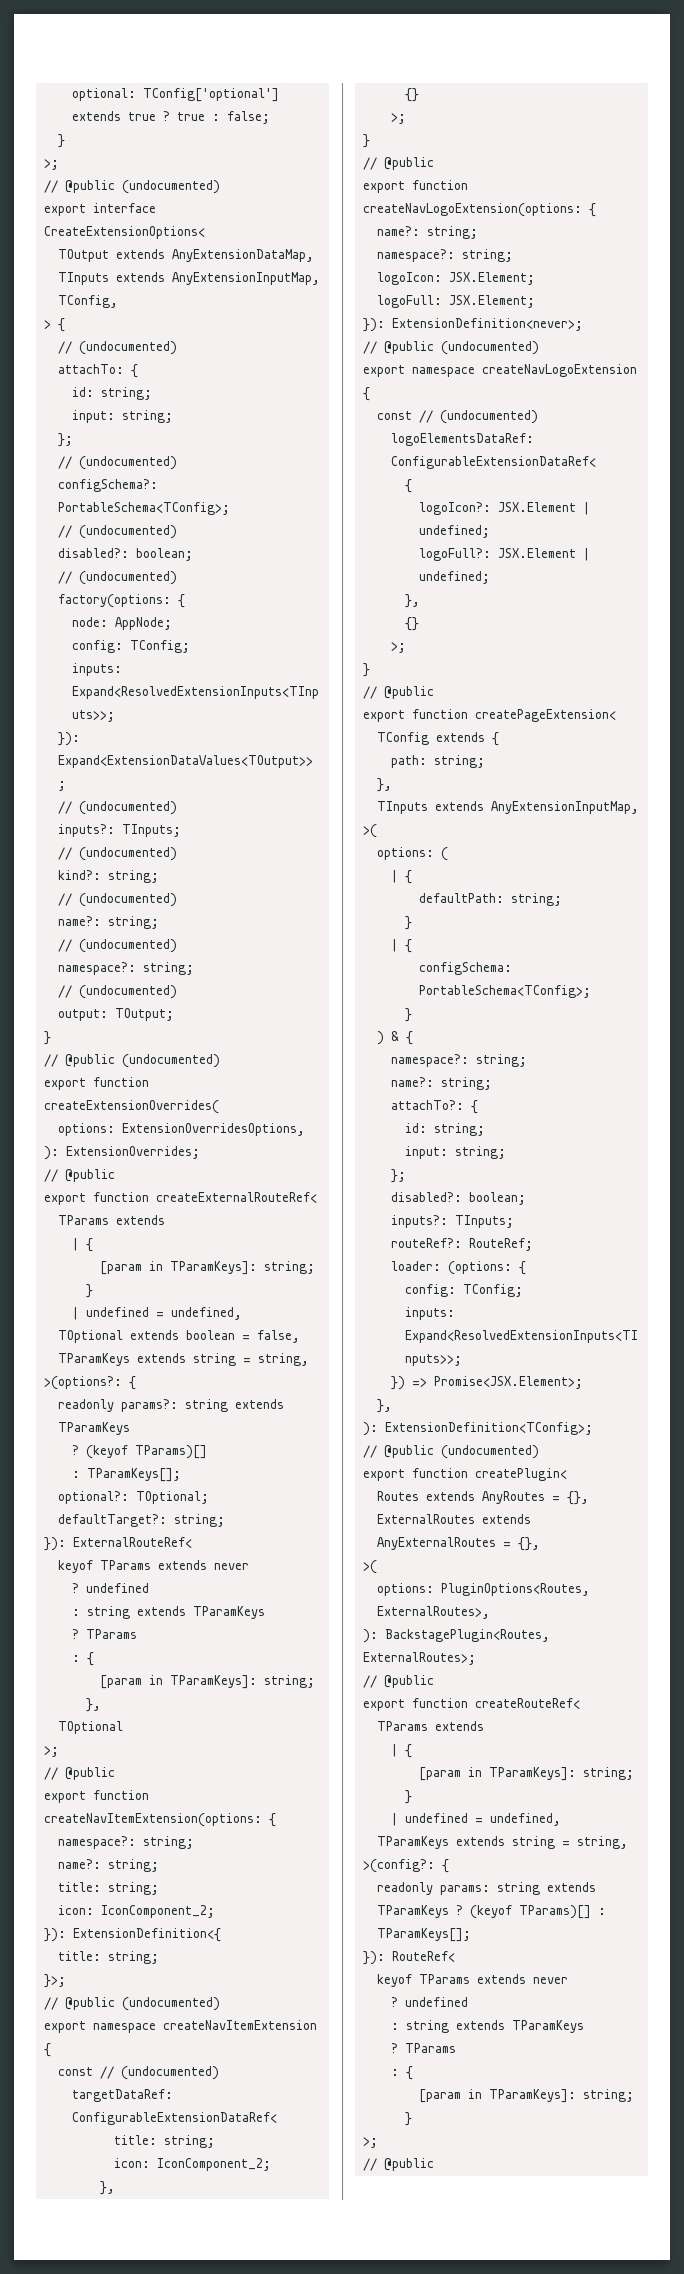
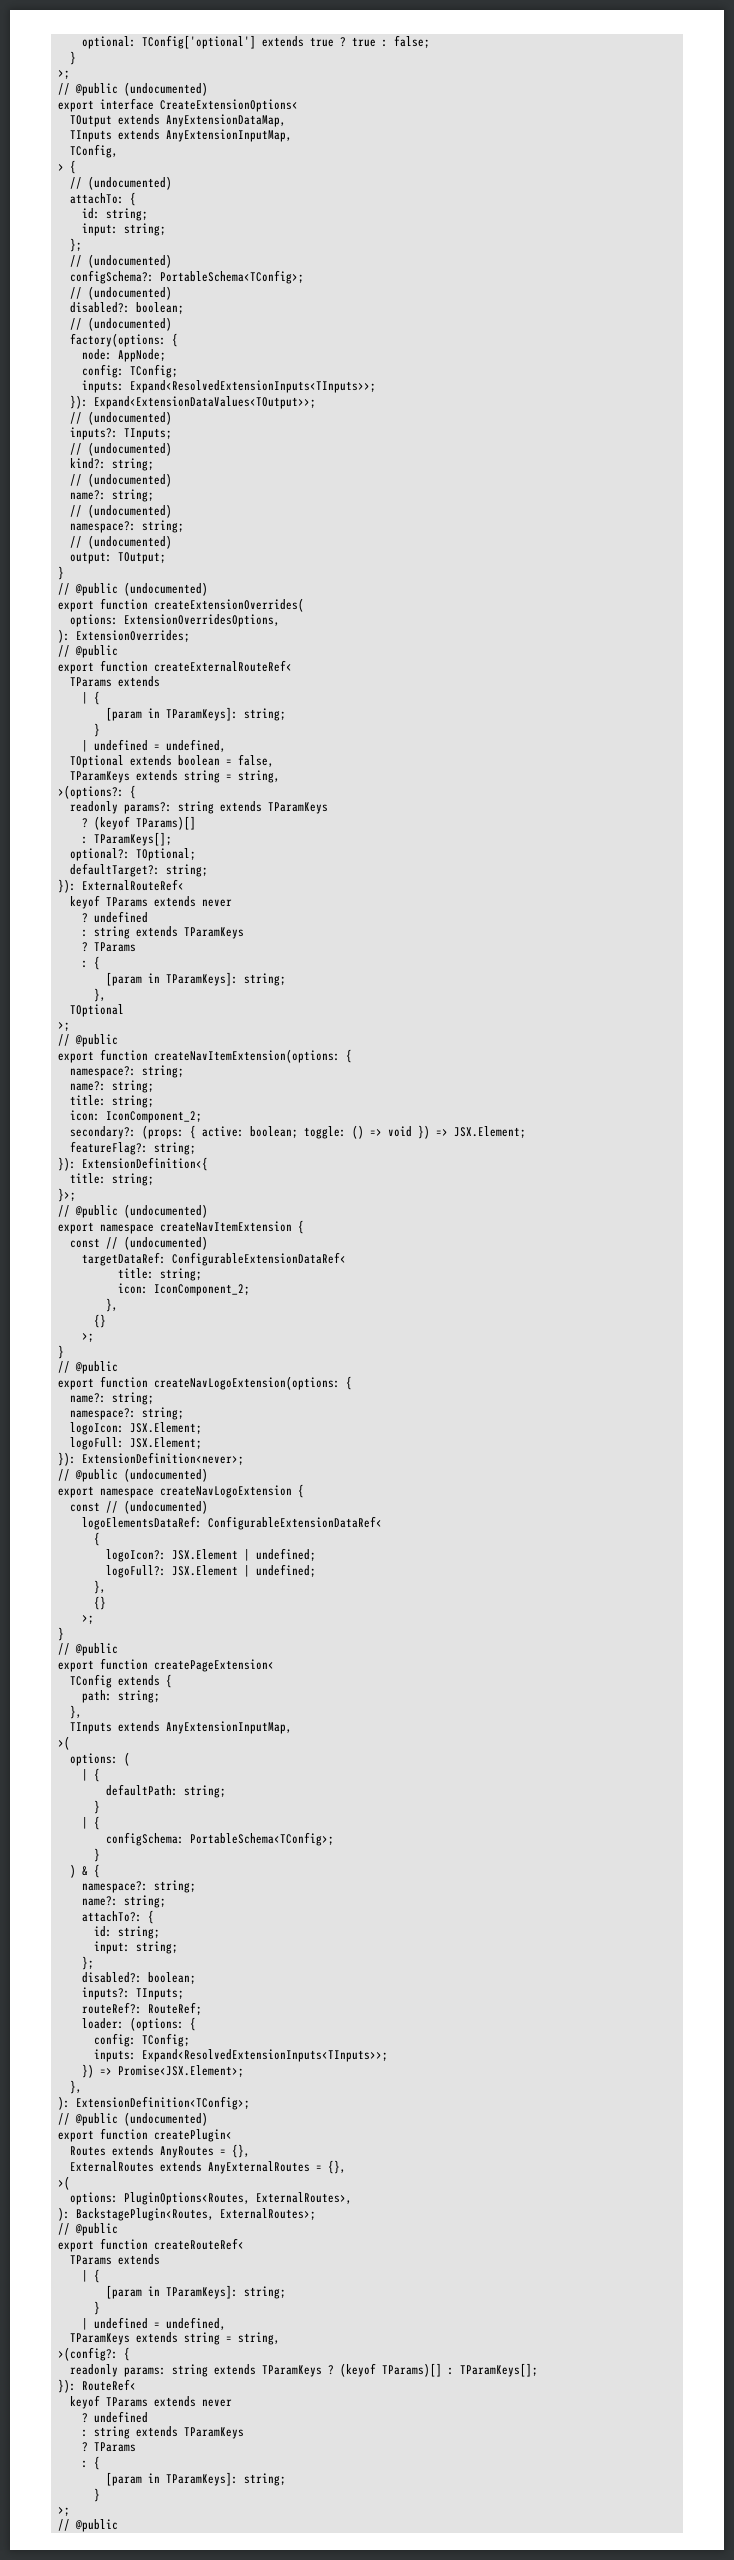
(216, 1911) none -> [70,1125,527,1139] [70,1141,197,1155] // secondary?: (props: { active: boolean; toggle: () => void }) => JSX.Element; // featureFlag?: string;

